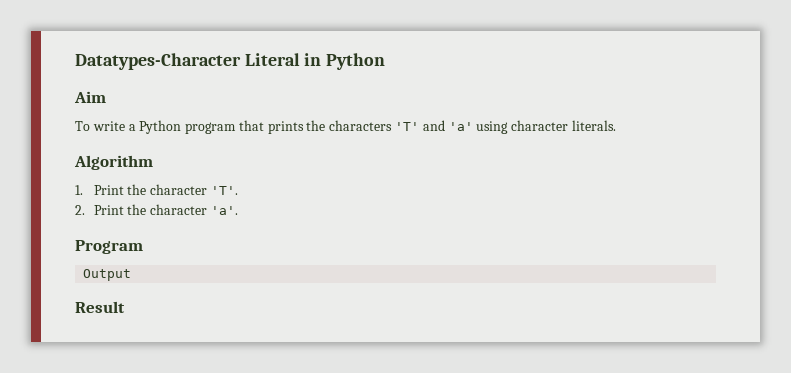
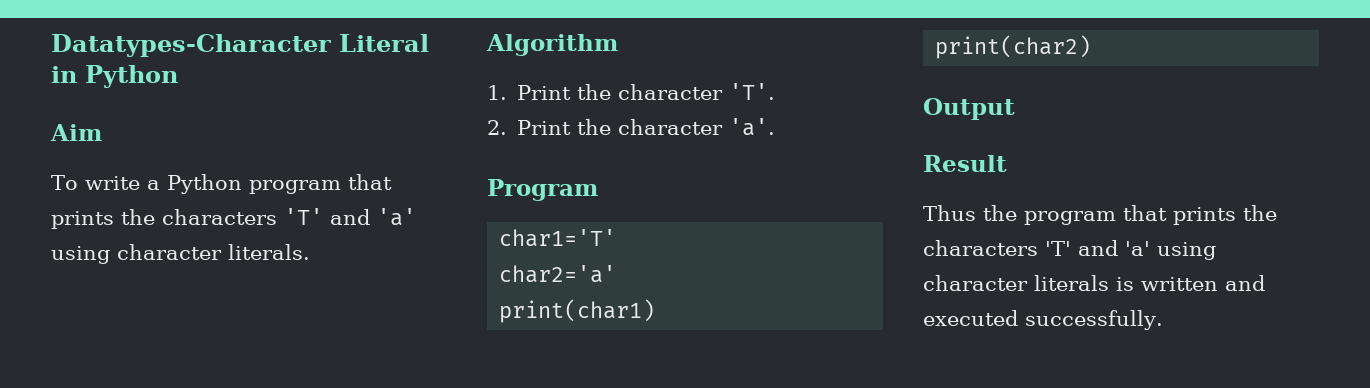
[83,269,132,281] [75,301,125,313] Output // Result -> [499,229,617,247] [499,265,617,283] [499,299,656,323] [935,35,1092,59] [923,98,1015,120] [923,155,1007,172] [923,205,1277,225] [923,240,1216,260] [923,275,1265,291] [923,310,1163,330] char1='T' // char2='a' // print(char1) // print(char2) // Output // Result // Thus the program that prints the characters 'T' and 'a' using character literals is written and executed successfully.

